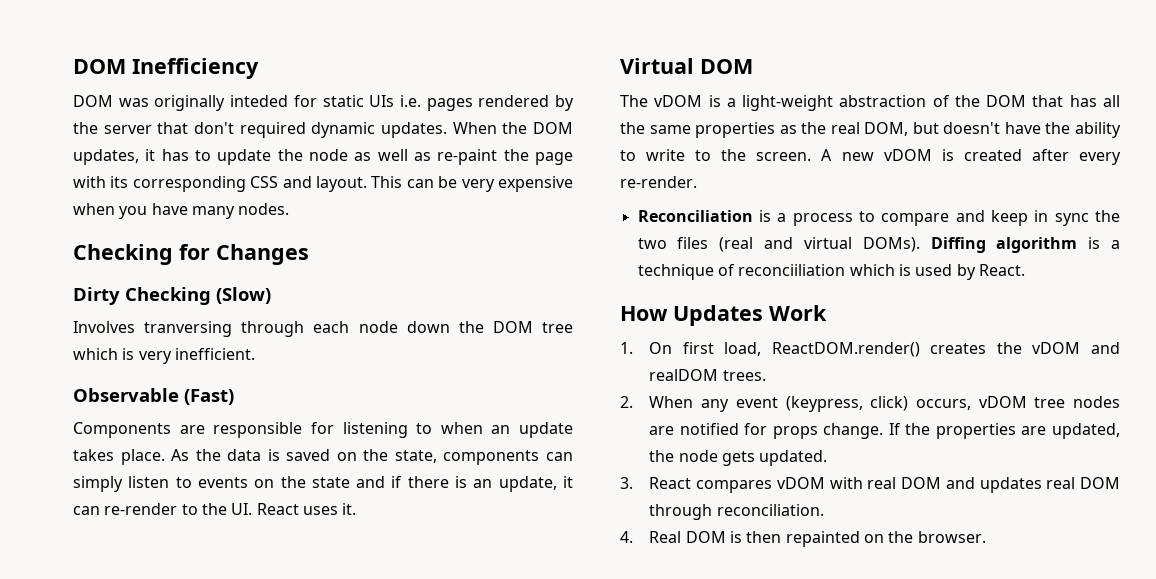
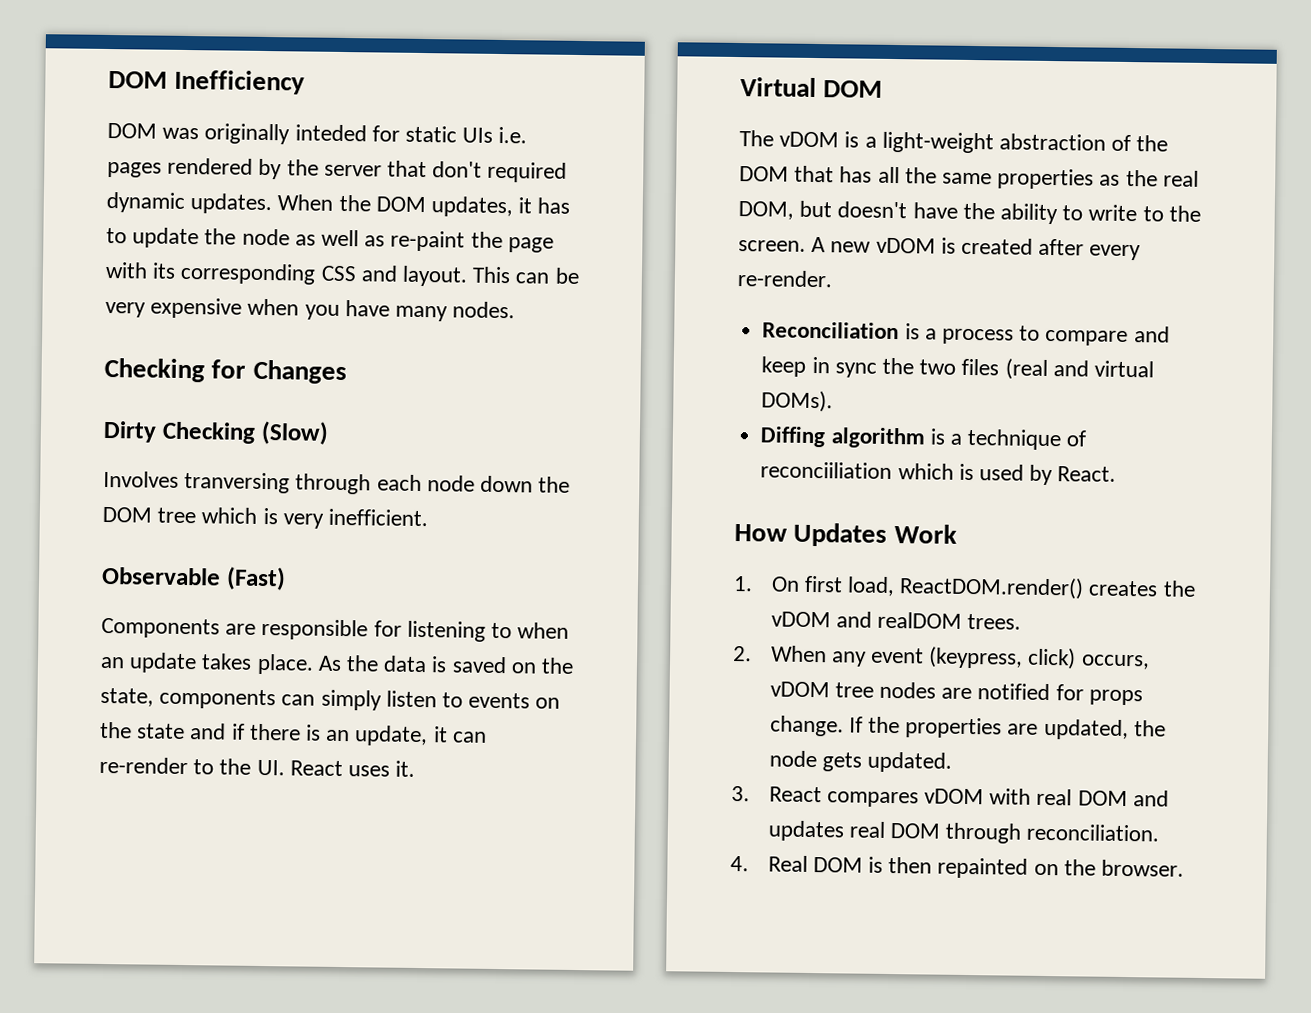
(920, 244) none -> (834, 401) //

